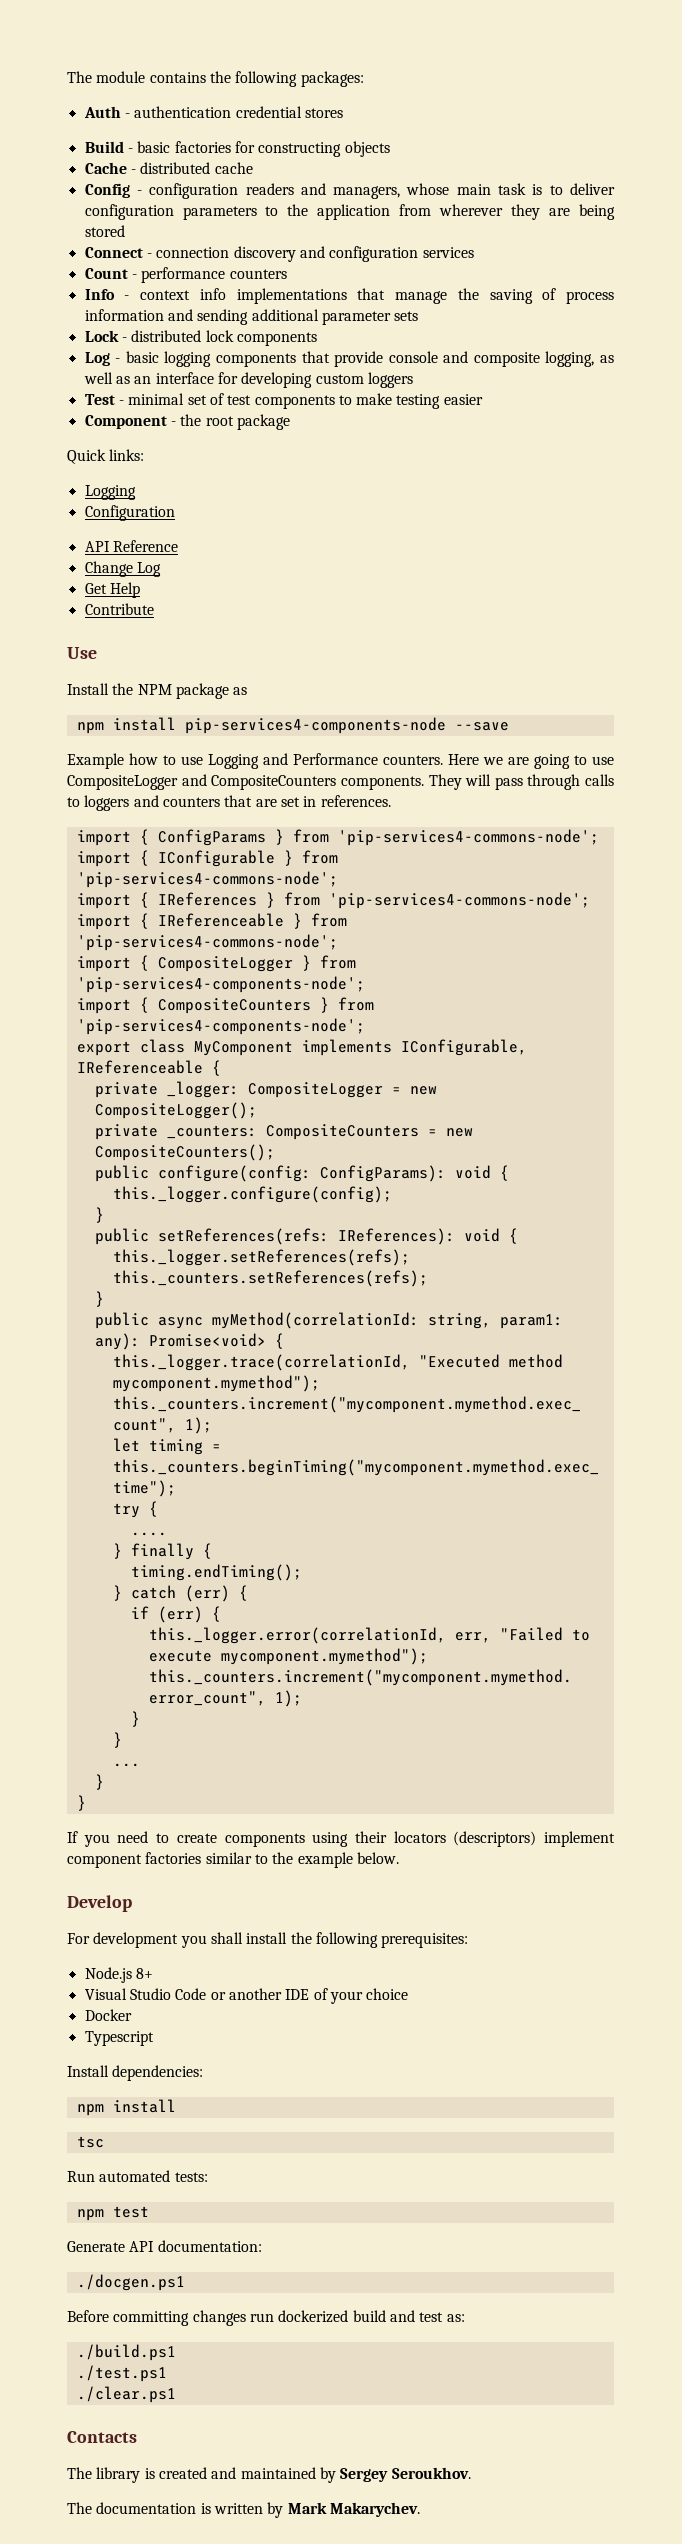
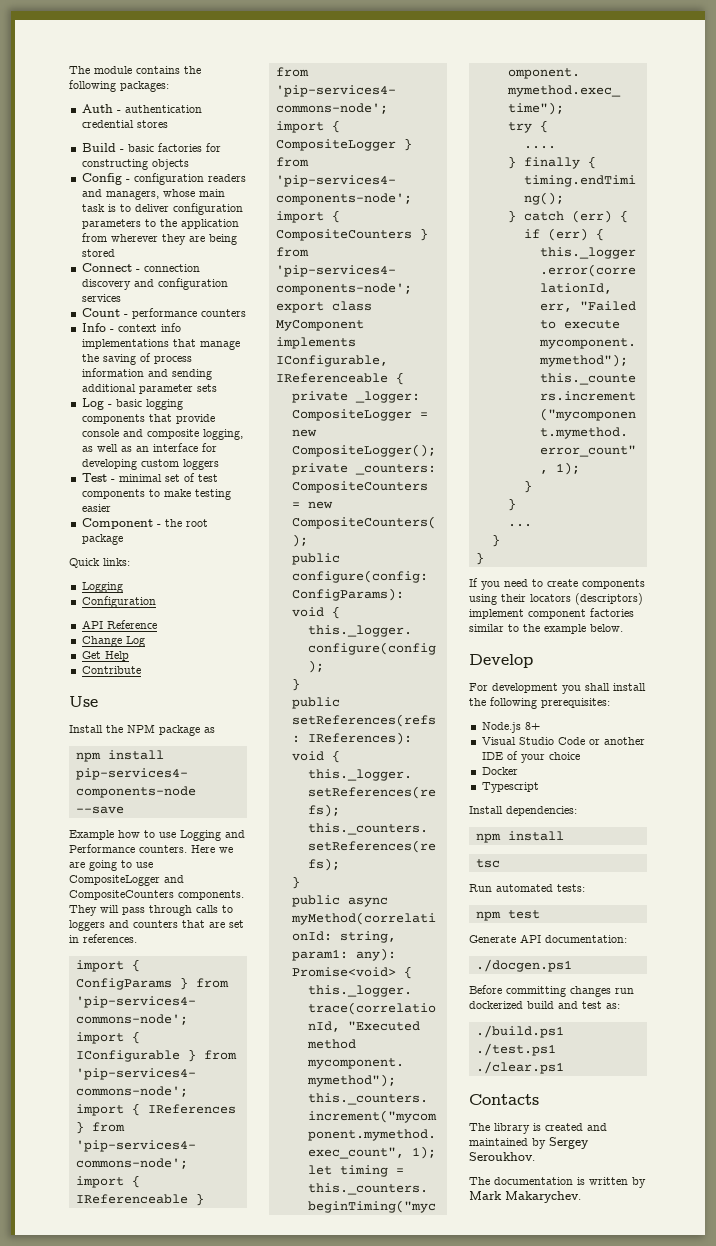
[84,162,253,174] // Cache - distributed cache -> (189, 164) none
[84,330,317,346] // Lock - distributed lock components -> (217, 388) none

